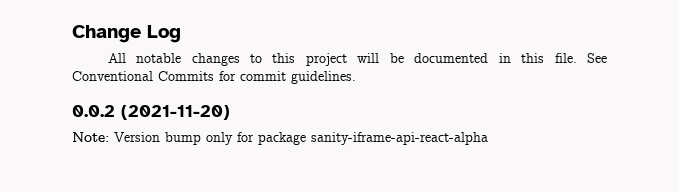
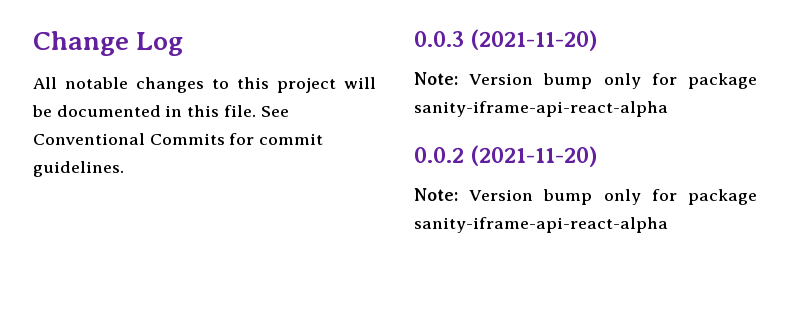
(356, 77) none -> [414,29,598,51] [414,72,757,89] [414,101,668,117] // 0.0.3 (2021-11-20) // Note: Version bump only for package sanity-iframe-api-react-alpha

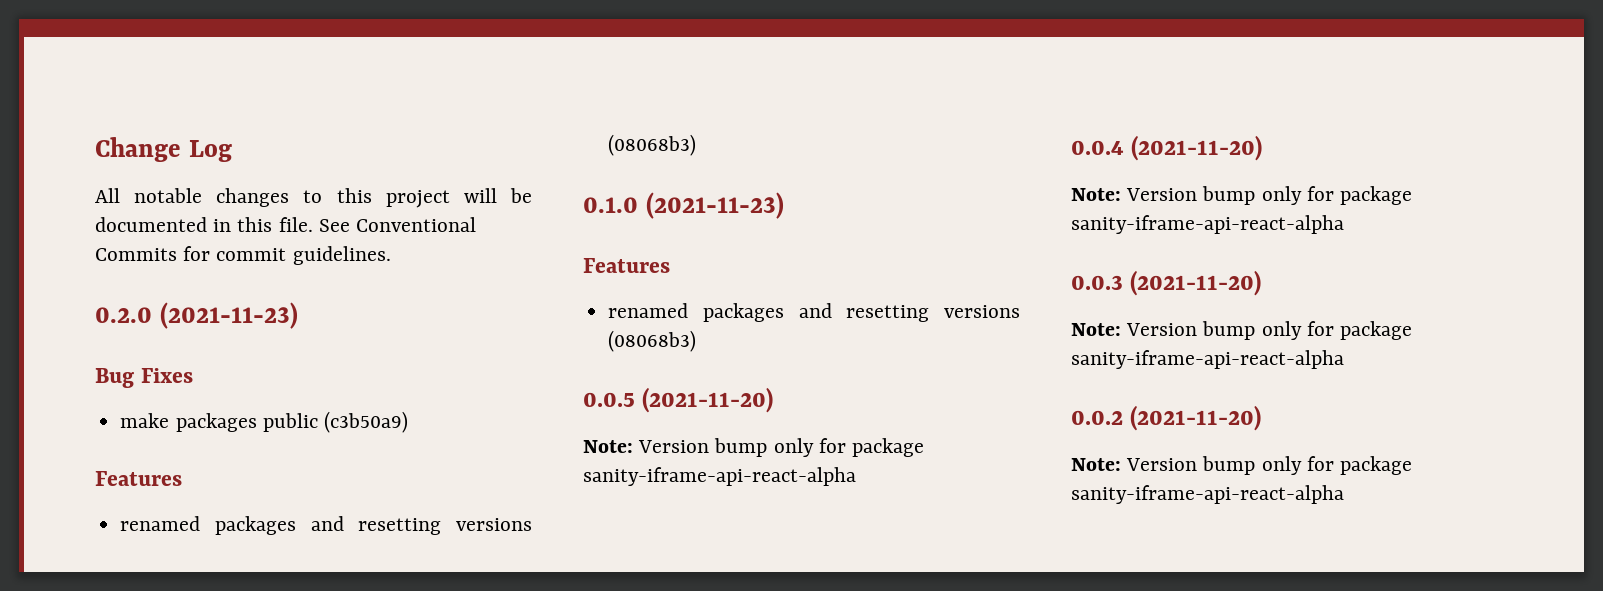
(124, 169) none -> [95,302,298,329] [95,368,193,388] [120,411,408,433] [95,471,182,486] [120,516,532,535] [608,134,697,156] [583,192,784,219] [583,258,670,273] [608,303,1020,322] [608,330,697,352] [583,387,774,413] [583,438,925,457] [583,467,856,486] [1071,135,1263,161] [1071,186,1413,205] [1071,215,1344,234] // 0.2.0 (2021-11-23) // Bug Fixes // make packages public (c3b50a9) // Features // renamed packages and resetting versions (08068b3) // 0.1.0 (2021-11-23) // Features // renamed packages and resetting versions (08068b3) // 0.0.5 (2021-11-20) // Note: Version bump only for package sanity-iframe-api-react-alpha // 0.0.4 (2021-11-20) // Note: Version bump only for package sanity-iframe-api-react-alpha

